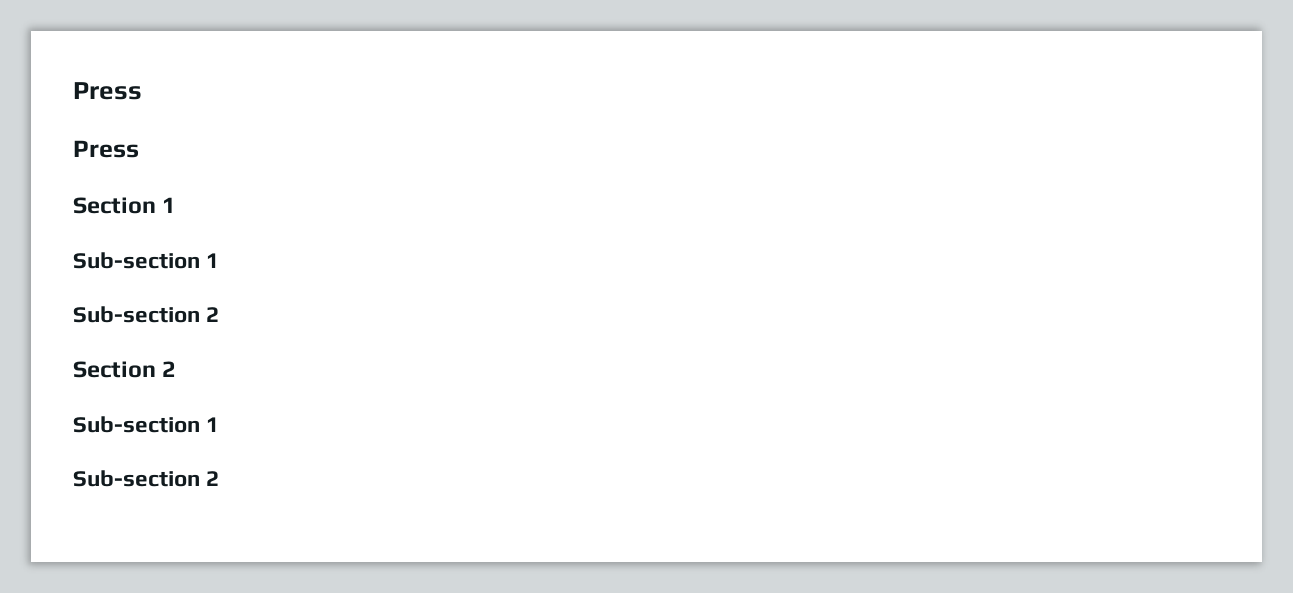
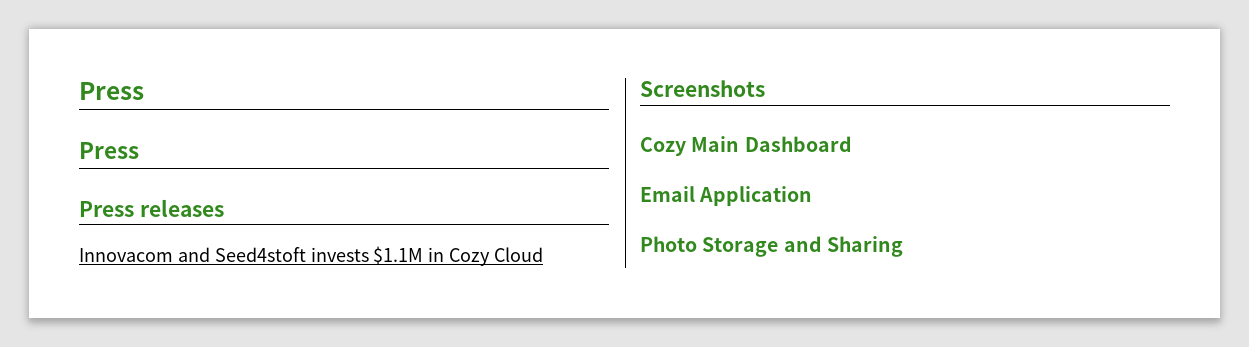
[73,197,177,214] [73,252,220,269] [73,306,220,323] [73,361,177,378] [73,416,220,433] [73,470,220,487] Section 1 // Sub-section 1 // Sub-section 2 // Section 2 // Sub-section 1 // Sub-section 2 -> [79,199,224,217] [79,246,544,266] [640,80,765,97] [640,136,852,156] [640,186,813,206] [640,236,903,257] Press releases // Innovacom and Seed4stoft invests $1.1M in Cozy Cloud // Screenshots // Cozy Main Dashboard // Email Application // Photo Storage and Sharing

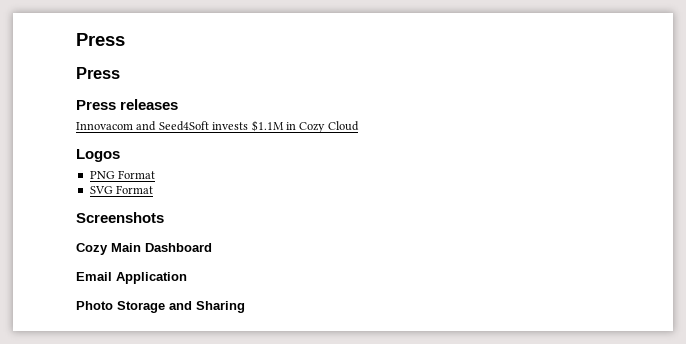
[214,247,306,262] Seed4stoft -> [158,121,209,131] Seed4Soft
(544, 254) none -> [76,149,120,162] [89,170,156,179] [89,185,154,194] // Logos // PNG Format // SVG Format

